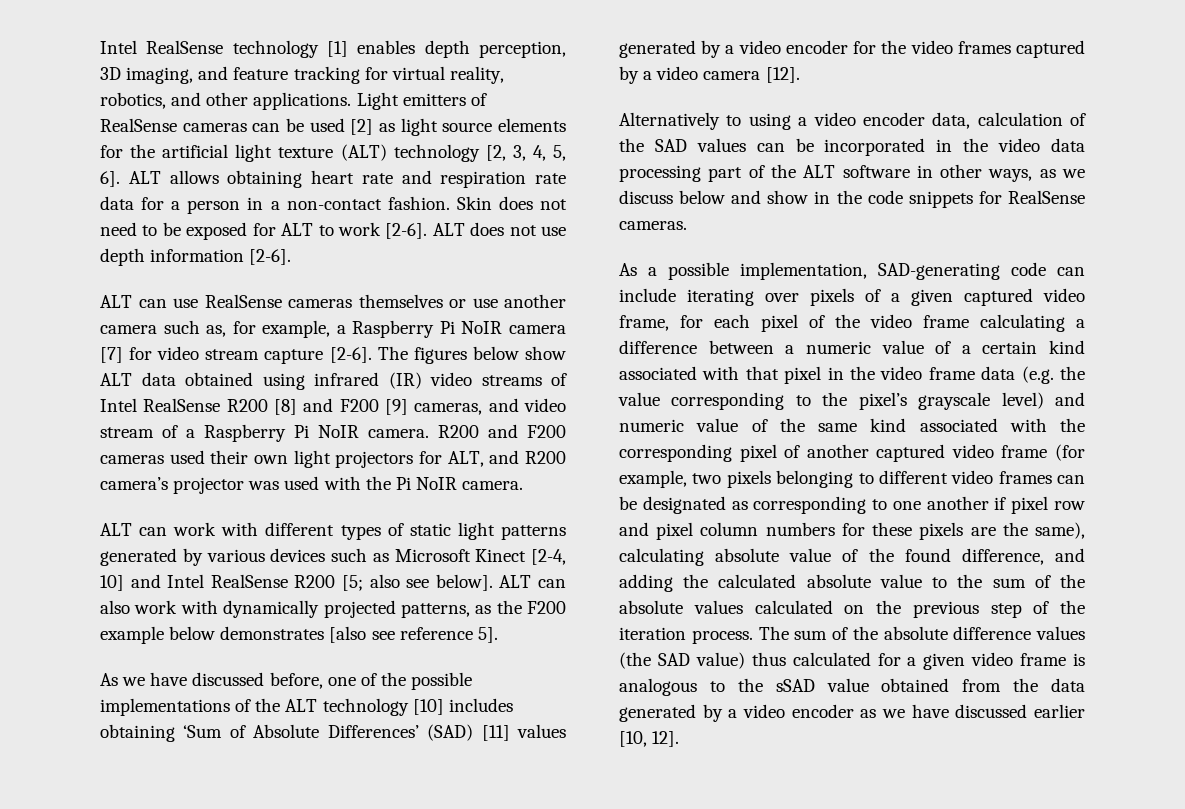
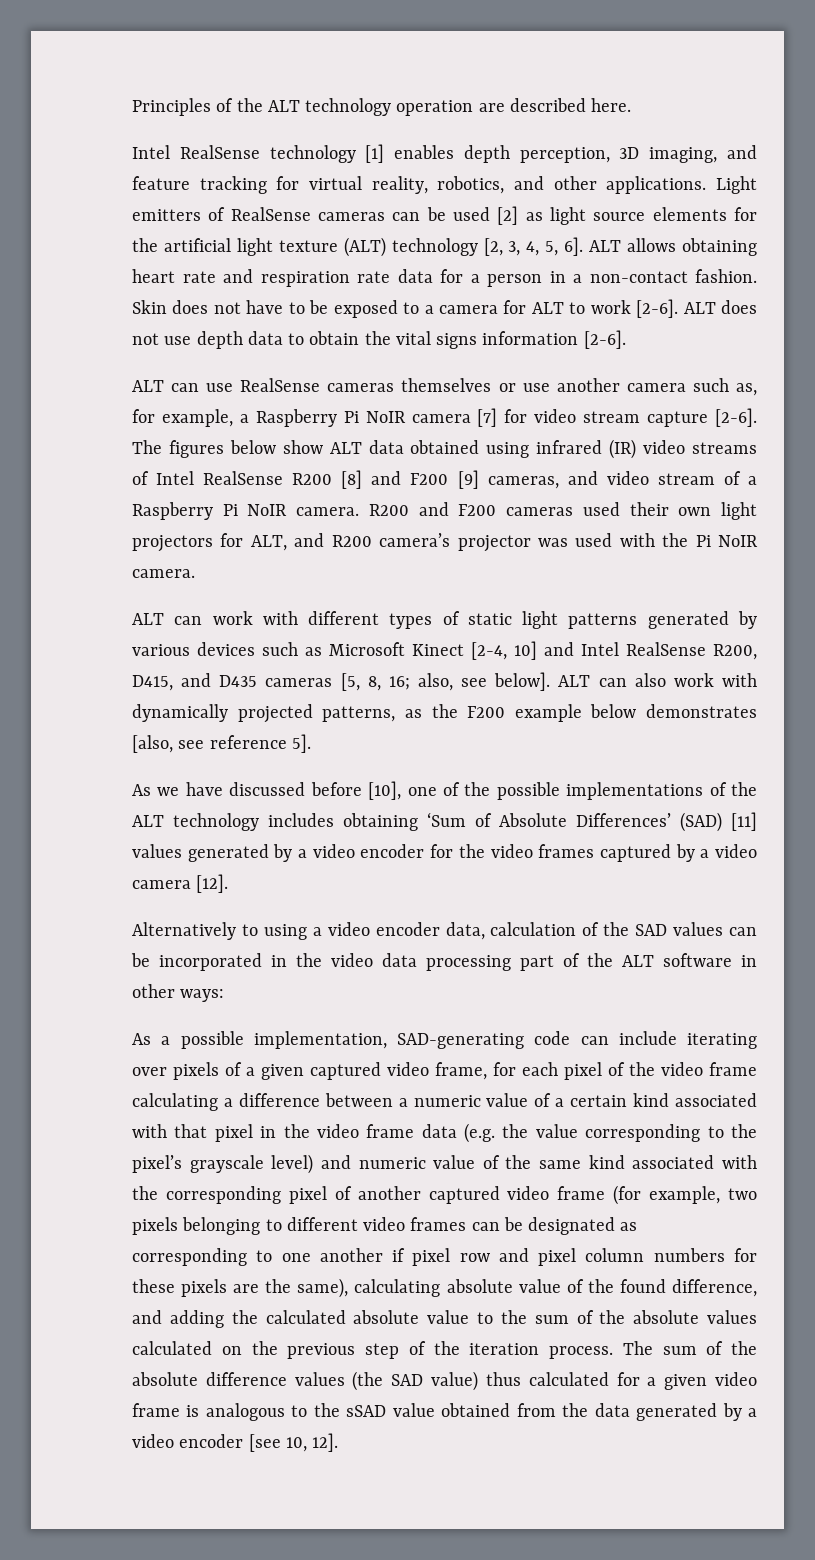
(100, 47) none -> [132,98,632,116] Principles of the ALT technology operation are described here. //
[100,222,137,236] need -> [246,300,284,314] have
(248, 231) none -> [403,302,498,314] to a camera
(145, 257) none -> [247,331,478,349] data to obtain the vital signs
[294,574,400,591] R200 [5; also -> [713,644,757,660] [132,673,453,691] R200, D415, and D435 cameras [5, 8, 16; also,
[329,626,367,643] [also -> [132,735,173,753] [also,
[269,672,323,689] before, -> [310,781,402,800] before [10],
[412,699,444,715] [10] -> (259, 822) none
[988,169,1085,182] [619,190,1085,208] [619,221,687,230] ways, as we discuss below and show in the code snippets for RealSense cameras. -> [180,989,225,1002] ways:
[860,704,1085,718] [619,731,647,747] as we have discussed earlier [10, -> [248,1434,307,1452] [see 10,

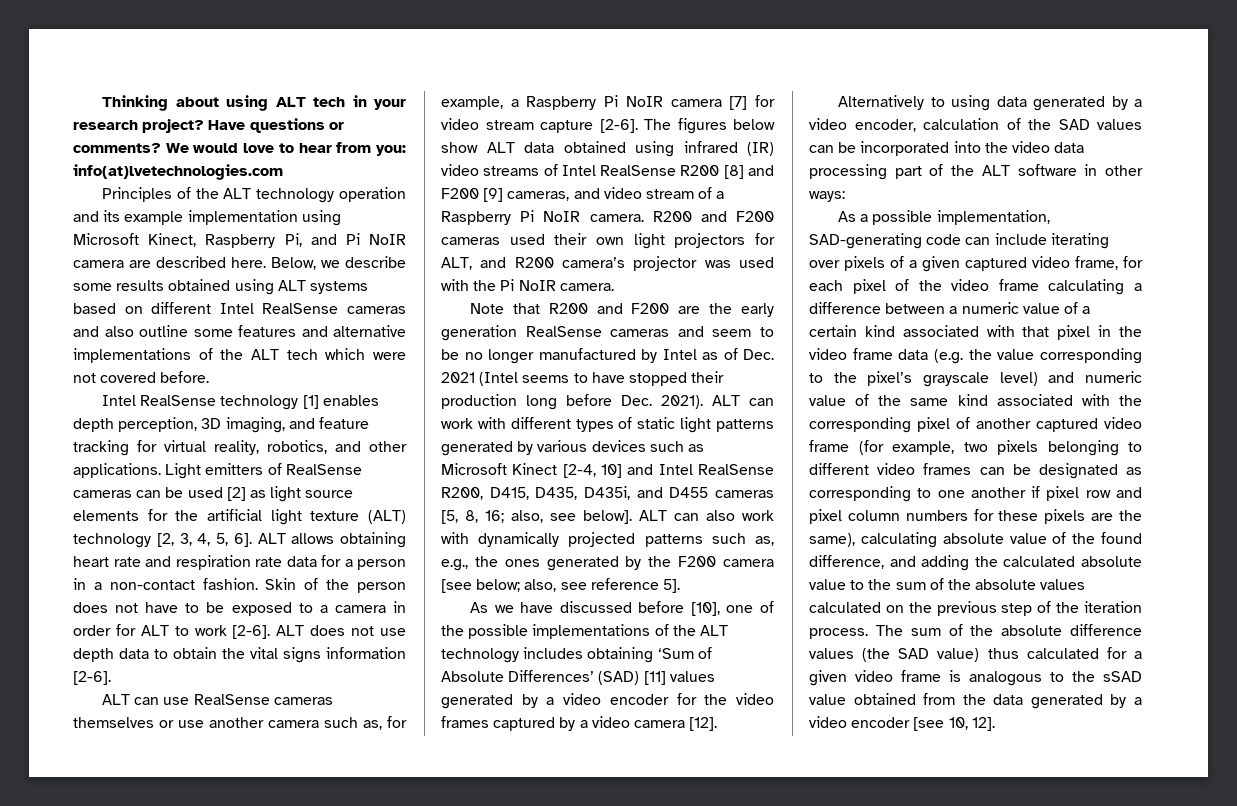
(132, 107) none -> [102,95,406,111] [73,118,344,133] [73,142,406,156] [73,164,283,180] Thinking about using ALT tech in your research project? Have questions or comments? We would love to hear from you: info(at)lvetechnologies.com //
[478,98,632,112] are described here. -> [73,210,341,226] [73,233,406,248] [73,256,406,270] [73,279,368,295] [73,302,406,314] [73,325,406,337] [73,348,406,363] [73,371,210,383] and its example implementation using Microsoft Kinect, Raspberry Pi, and Pi NoIR camera are described here. Below, we describe some results obtained using ALT systems based on different Intel RealSense cameras and also outline some features and alternative implementations of the ALT tech which were not covered before.
(167, 307) none -> [304,578,406,593] of the person
(498, 309) none -> [393,601,406,613] [73,625,111,636] in order
(195, 573) none -> [470,303,774,317] [441,325,774,341] [441,348,774,364] [441,371,725,386] [441,394,703,410] Note that R200 and F200 are the early generation RealSense cameras and seem to be no longer manufactured by Intel as of Dec. 2021 (Intel seems to have stopped their production long before Dec. 2021).
[181,673,258,687] and D435 -> [535,486,709,500] D435, D435i, and D455
[322,704,757,722] [132,735,173,753] patterns, as the F200 example below demonstrates [also, -> [644,533,774,547] [441,556,774,571] [441,579,557,593] patterns such as, e.g., the ones generated by the F200 camera [see below; also,
[312,922,485,940] a video encoder data, -> [996,96,1142,111] [809,118,916,132] data generated by a video encoder,
[271,955,287,967] in -> [953,141,981,153] into

